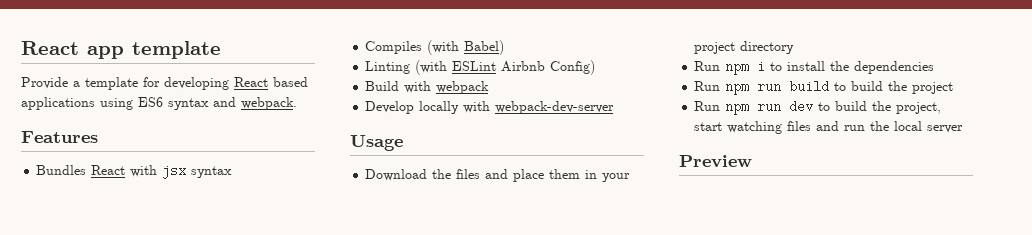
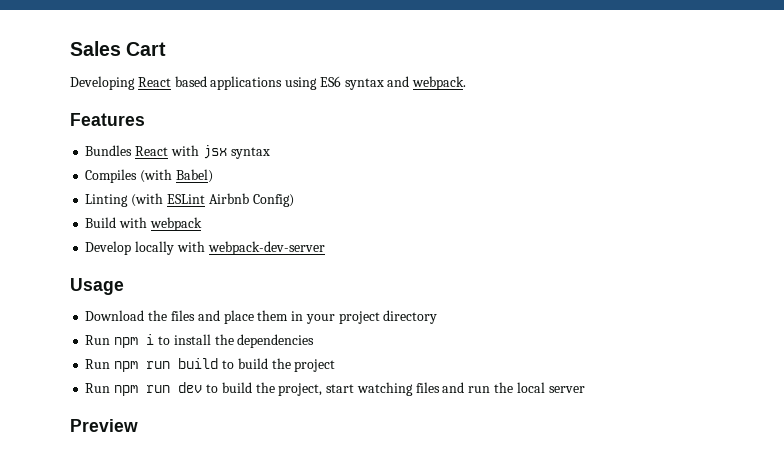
[21,41,221,59] [21,77,229,90] React app template // Provide a template for developing -> [70,41,167,56] [70,76,135,90] Sales Cart // Developing

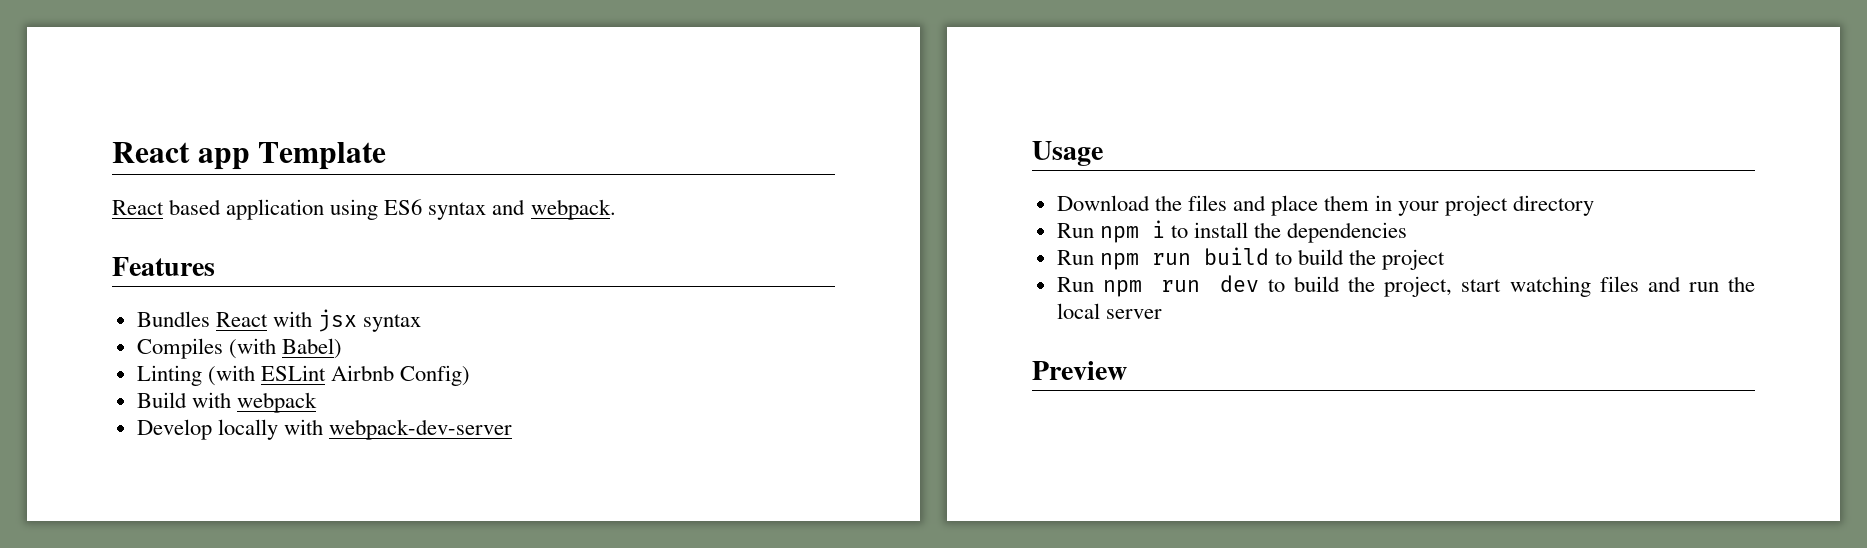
[70,41,167,56] [70,76,135,90] Sales Cart // Developing -> [112,142,387,170] React app Template //
[210,76,283,90] applications -> [226,199,325,220] application

